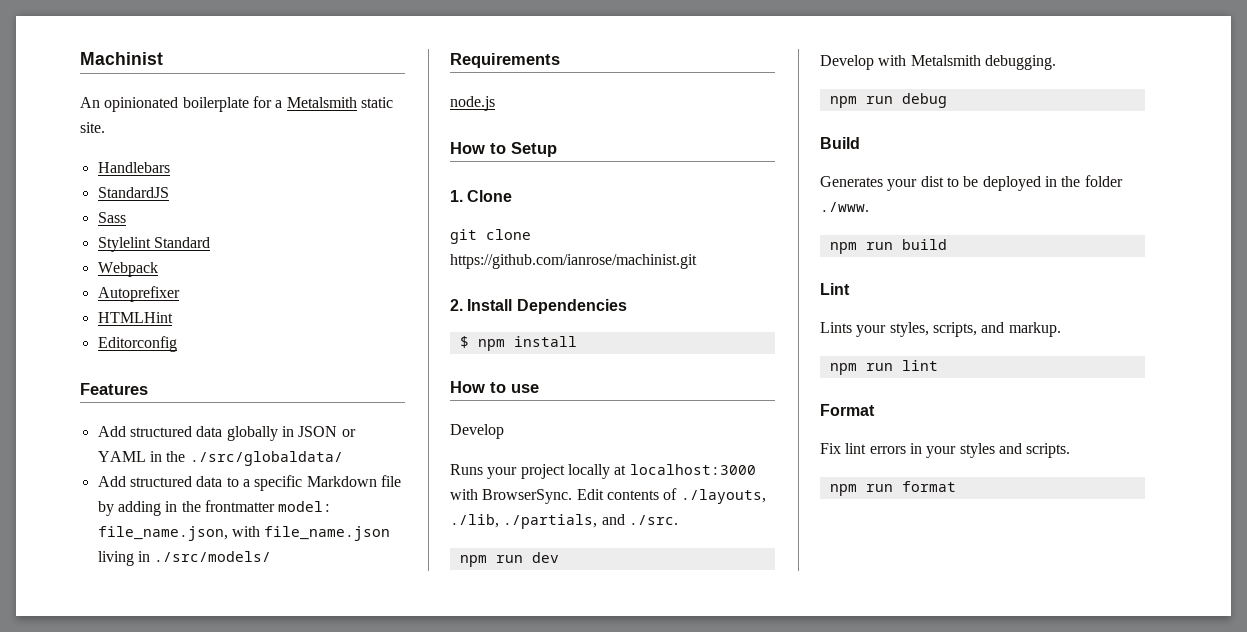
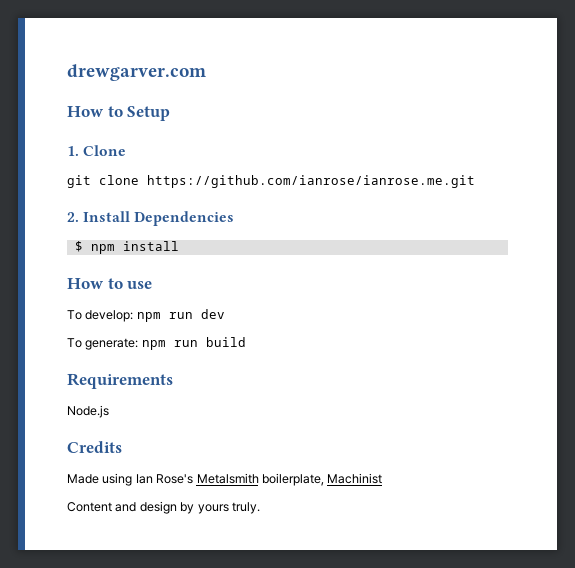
[80,52,163,65] [80,96,393,112] [80,122,105,133] [97,162,170,173] [97,187,169,198] [97,212,126,223] [97,237,210,252] [97,262,158,277] [97,286,180,302] [97,312,173,323] [97,336,177,352] [80,383,148,395] [97,426,356,441] [97,451,343,466] [97,475,401,491] [97,500,333,516] [97,526,391,541] [97,551,272,566] [450,53,560,68] [450,96,495,111] Machinist // An opinionated boilerplate for a Metalsmith static site. // Handlebars // StandardJS // Sass // Stylelint Standard // Webpack // Autoprefixer // HTMLHint // Editorconfig // Features // Add structured data globally in JSON or YAML in the ./src/globaldata/ // Add structured data to a specific Markdown file by adding in the frontmatter model: file_name.json, with file_name.json living in ./src/models/ // Requirements // node.js -> [67,64,206,81] drewgarver.com
[450,254,697,269] https://github.com/ianrose/machinist.git -> [147,175,475,188] https://github.com/ianrose/ianrose.me.git
[450,424,504,439] [450,464,756,479] [450,488,766,504] [450,514,678,529] [459,552,559,567] [820,55,1056,70] [829,93,947,108] [820,137,860,149] [820,175,1123,191] [820,202,869,212] [829,239,947,254] [820,283,850,295] [820,322,1061,337] [829,360,938,375] [820,404,875,416] [820,443,1071,458] [829,481,956,496] Develop // Runs your project locally at localhost:3000 with BrowserSync. Edit contents of ./layouts, ./lib, ./partials, and ./src. // npm run dev // Develop with Metalsmith debugging. // npm run debug // Build // Generates your dist to be deployed in the folder ./www. // npm run build // Lint // Lints your styles, scripts, and markup. // npm run lint // Format // Fix lint errors in your styles and scripts. // npm run format -> [67,309,225,322] [67,337,246,350] [67,373,173,389] [67,405,109,418] [67,441,122,453] [67,473,383,486] [67,501,260,514] To develop: npm run dev // To generate: npm run build // Requirements // Node.js // Credits // Made using Ian Rose's Metalsmith boilerplate, Machinist // Content and design by yours truly.

